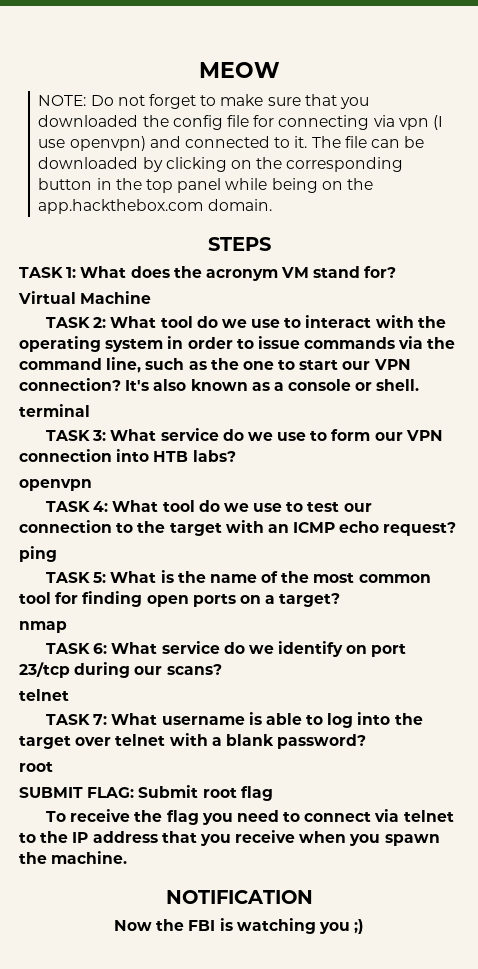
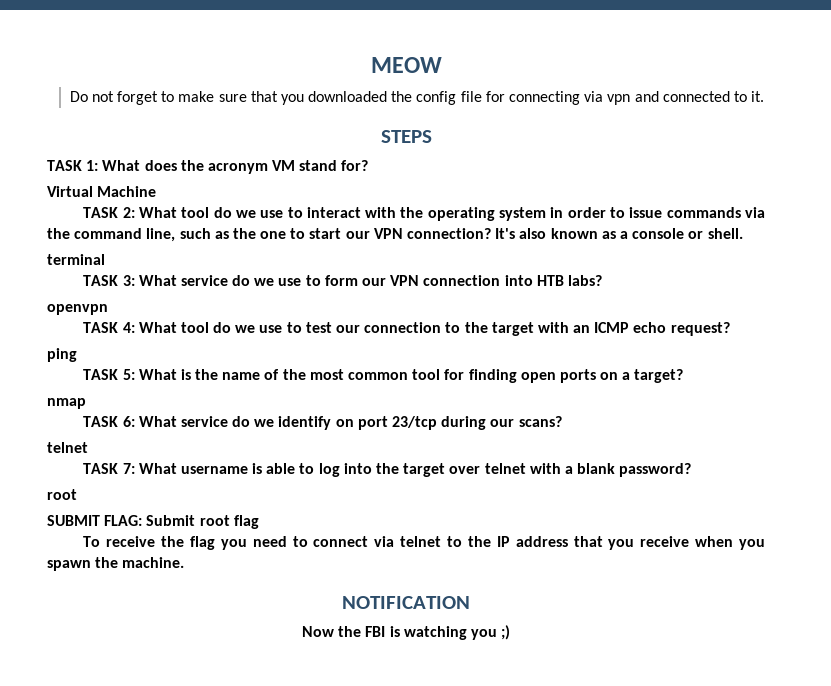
[38,95,87,106] NOTE: -> (442, 65) none
[432,115,443,130] [38,136,146,151] (I use openvpn) -> (631, 99) none
[311,136,425,148] [38,157,404,172] [38,178,373,193] [38,199,272,214] The file can be downloaded by clicking on the corresponding button in the top panel while being on the app.hackthebox.com domain. -> (765, 96) none

